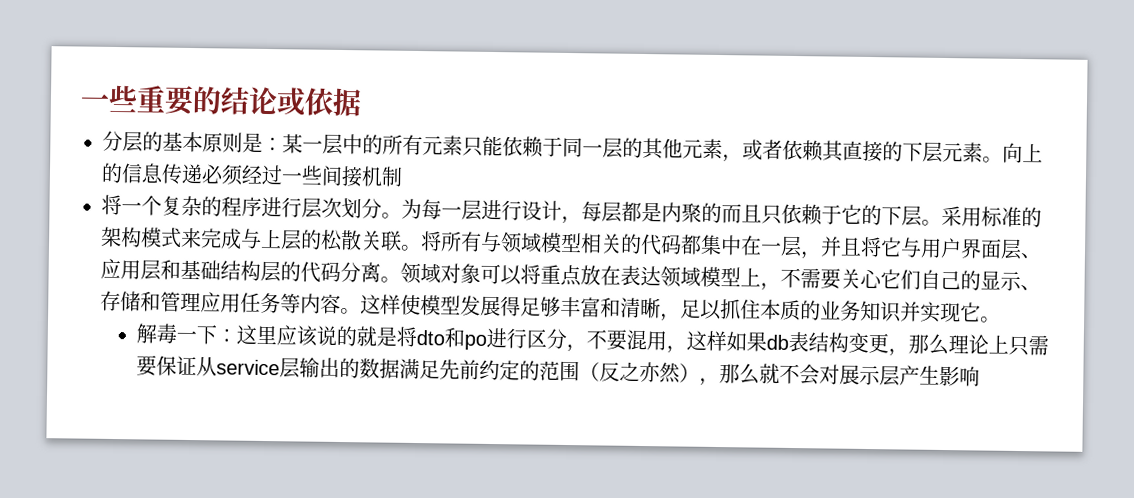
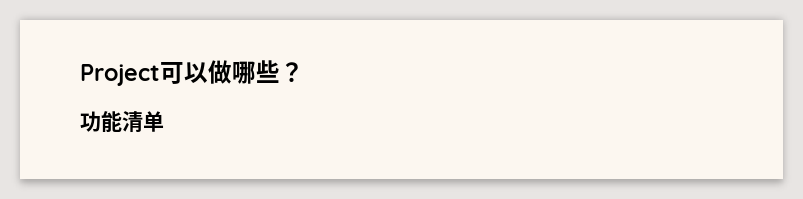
[80,84,362,117] [102,130,1043,164] [101,162,403,188] [101,194,1042,228] [100,226,1041,261] [100,258,1041,292] [100,290,1001,323] [136,323,1050,357] [136,355,981,387] 一些重要的结论或依据 // 分层的基本原则是：某一层中的所有元素只能依赖于同一层的其他元素，或者依赖其直接的下层元素。向上的信息传递必须经过一些间接机制 // 将一个复杂的程序进行层次划分。为每一层进行设计，每层都是内聚的而且只依赖于它的下层。采用标准的架构模式来完成与上层的松散关联。将所有与领域模型相关的代码都集中在一层，并且将它与用户界面层、应用层和基础结构层的代码分离。领域对象可以将重点放在表达领域模型上，不需要关心它们自己的显示、存储和管理应用任务等内容。这样使模型发展得足够丰富和清晰，足以抓住本质的业务知识并实现它。 // 解毒一下：这里应该说的就是将dto和po进行区分，不要混用，这样如果db表结构变更，那么理论上只需要保证从service层输出的数据满足先前约定的范围（反之亦然），那么就不会对展示层产生影响 -> [80,60,304,86] [80,111,164,133] Project可以做哪些？ // 功能清单

